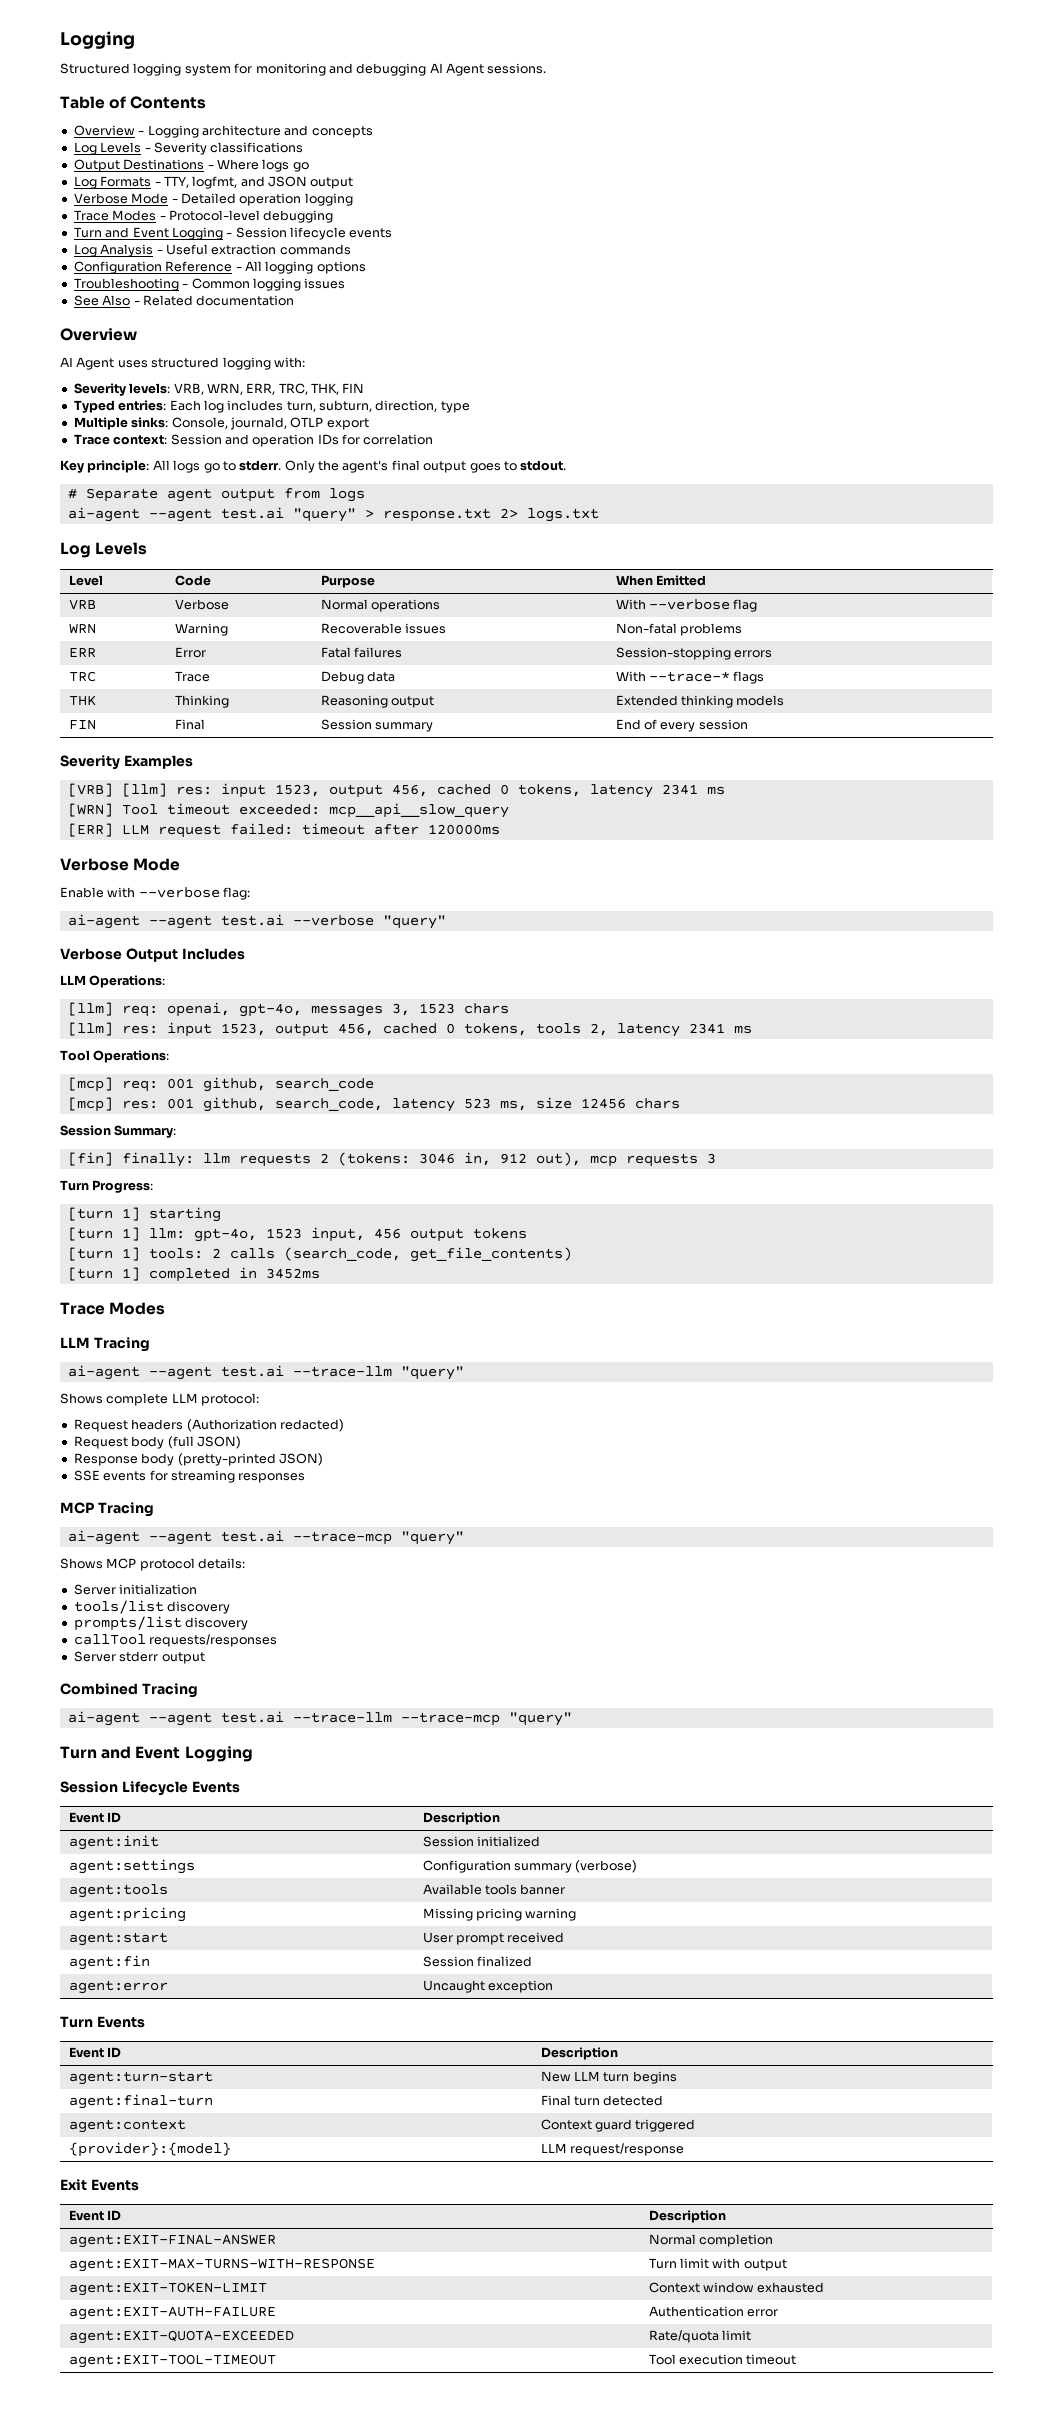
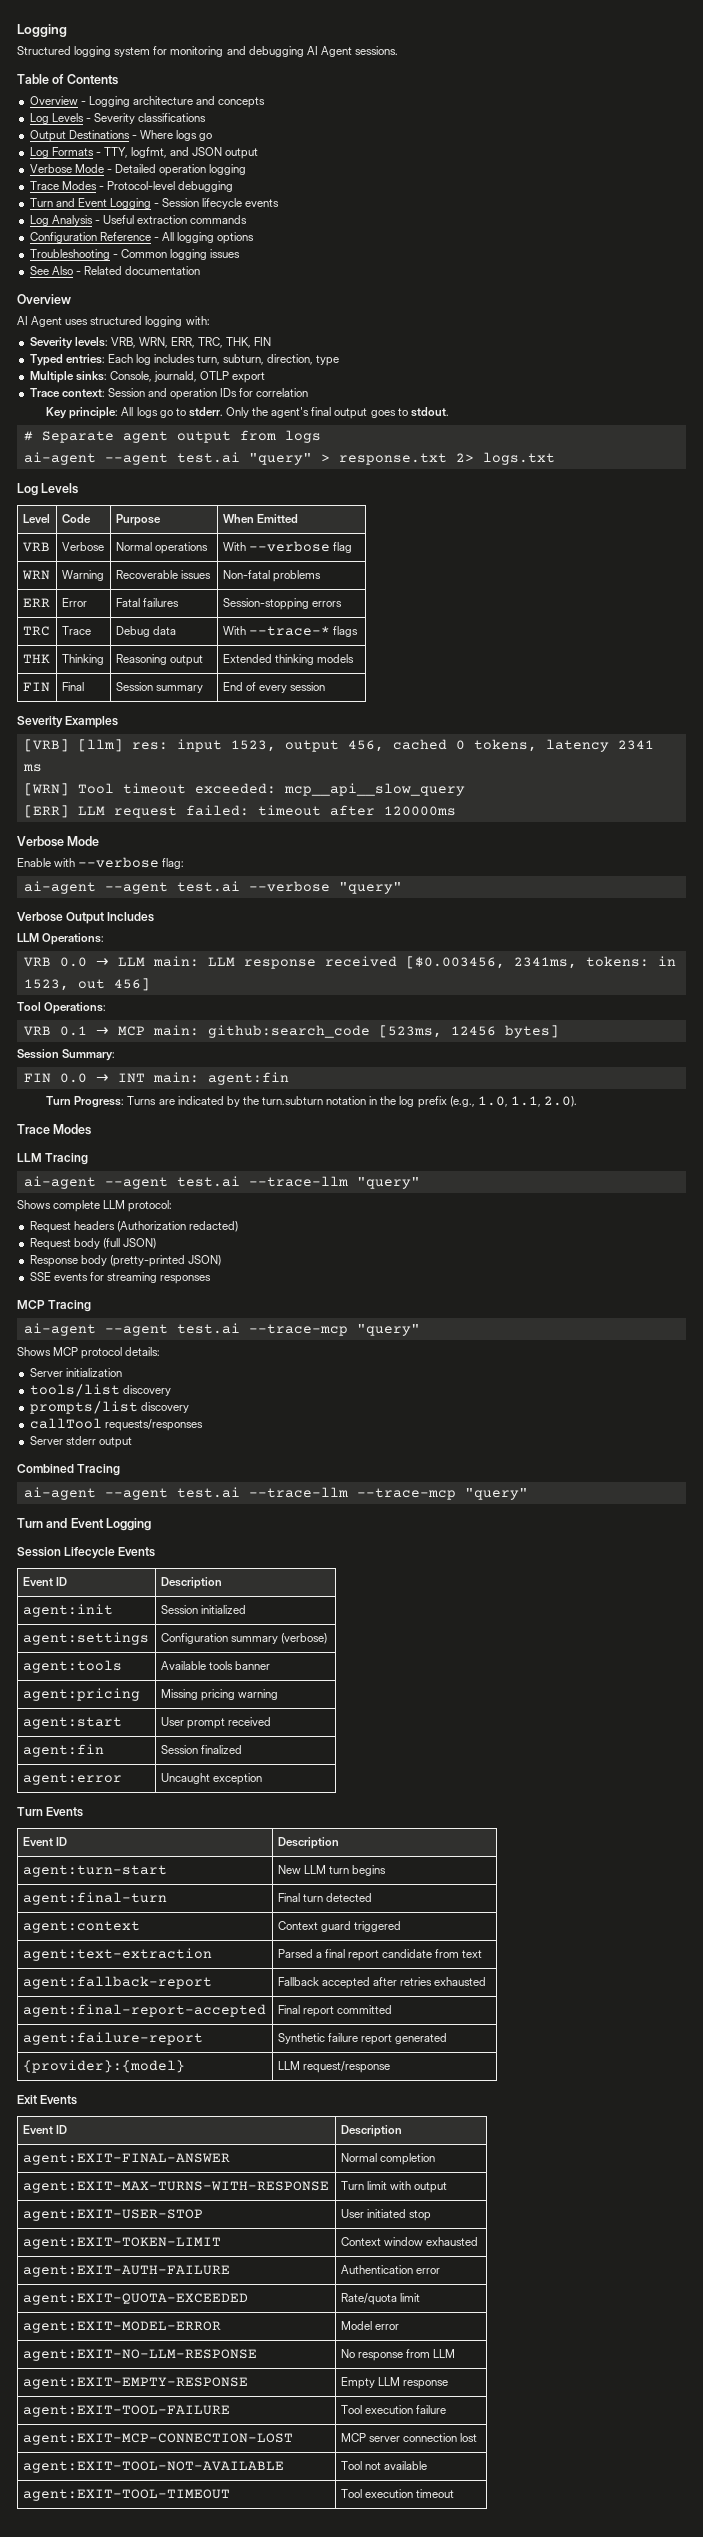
[67,1002,509,1017] [67,1022,752,1037] [60,1050,170,1063] [67,1077,374,1092] [67,1097,680,1112] [60,1125,177,1138] [67,1152,716,1167] [60,1180,154,1193] [67,1207,221,1222] [67,1227,527,1242] [67,1247,572,1262] [67,1267,320,1282] [llm] req: openai, gpt-4o, messages 3, 1523 chars // [llm] res: input 1523, output 456, cached 0 tokens, tools 2, latency 2341 ms // Tool Operations: // [mcp] req: 001 github, search_code // [mcp] res: 001 github, search_code, latency 523 ms, size 12456 chars // Session Summary: // [fin] finally: llm requests 2 (tokens: 3046 in, 912 out), mcp requests 3 // Turn Progress: // [turn 1] starting // [turn 1] llm: gpt-4o, 1523 input, 456 output tokens // [turn 1] tools: 2 calls (search_code, get_file_contents) // [turn 1] completed in 3452ms -> [23,956,676,969] [23,978,150,991] [17,1002,107,1014] [23,1025,559,1038] [17,1049,116,1061] [23,1072,289,1085] [46,1096,577,1108] VRB 0.0 → LLM main: LLM response received [$0.003456, 2341ms, tokens: in 1523, out 456] // Tool Operations: // VRB 0.1 → MCP main: github:search_code [523ms, 12456 bytes] // Session Summary: // FIN 0.0 → INT main: agent:fin // Turn Progress: Turns are indicated by the turn.subturn notation in the log prefix (e.g., 1.0, 1.1, 2.0).
(696, 2125) none -> [22,1948,212,1961] [277,1949,483,1961] [22,1976,212,1989] [277,1977,487,1989] [22,2004,266,2017] [277,2005,392,2017] [22,2032,203,2045] [277,2033,447,2045] // agent:text-extraction | Parsed a final report candidate from text // agent:fallback-report | Fallback accepted after retries exhausted // agent:final-report-accepted | Final report committed // agent:failure-report | Synthetic failure report generated
(787, 2265) none -> [22,2209,203,2221] [340,2209,431,2221] // agent:EXIT-USER-STOP | User initiated stop
(751, 2335) none -> [22,2321,221,2333] [340,2321,399,2330] [22,2349,257,2361] [340,2349,455,2361] [22,2377,248,2389] [340,2377,448,2389] [22,2405,230,2417] [340,2405,446,2414] [22,2433,293,2445] [340,2433,477,2442] [22,2461,284,2473] [340,2461,427,2470] // agent:EXIT-MODEL-ERROR | Model error // agent:EXIT-NO-LLM-RESPONSE | No response from LLM // agent:EXIT-EMPTY-RESPONSE | Empty LLM response // agent:EXIT-TOOL-FAILURE | Tool execution failure // agent:EXIT-MCP-CONNECTION-LOST | MCP server connection lost // agent:EXIT-TOOL-NOT-AVAILABLE | Tool not available

